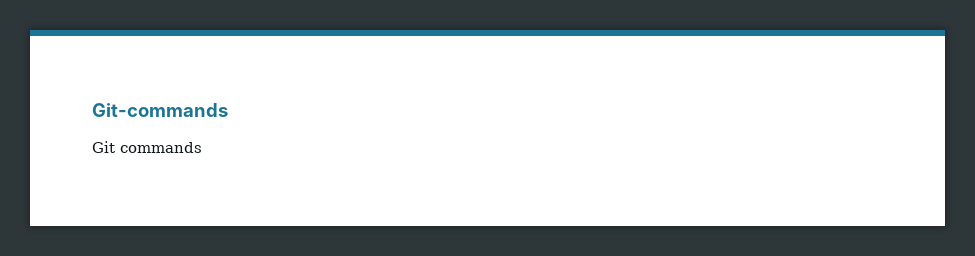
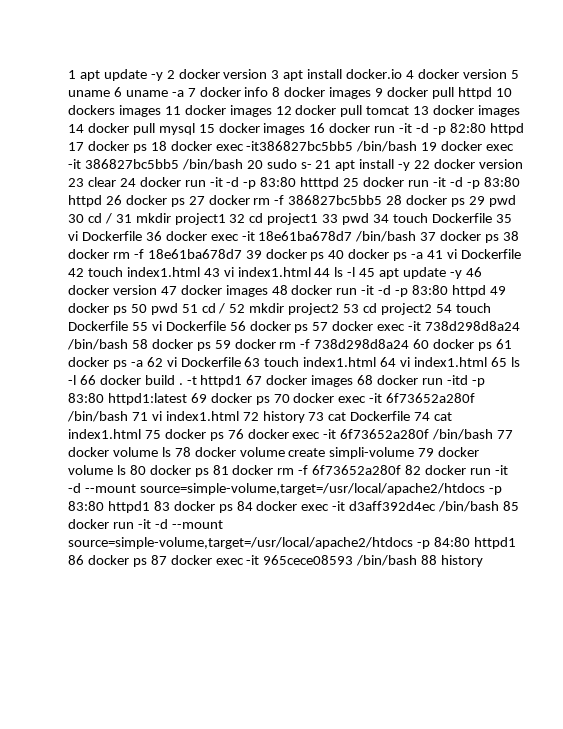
[92,103,228,117] [92,141,202,153] Git-commands // Git commands -> [68,69,519,81] [68,87,512,99] [68,105,521,117] [68,123,524,135] [68,141,515,153] [68,159,523,171] [68,177,520,189] [68,195,516,207] [68,213,512,225] [68,231,520,243] [68,249,521,261] [68,267,482,279] [68,285,506,297] [68,303,491,315] [68,321,521,333] [67,339,512,351] [68,357,520,369] [68,375,485,387] [68,393,476,405] [67,411,453,423] [68,429,514,441] [68,447,480,459] [68,465,508,477] [68,483,502,495] [68,501,520,513] [68,519,223,529] [68,537,516,549] [68,555,484,567] 1 apt update -y 2 docker version 3 apt install docker.io 4 docker version 5 uname 6 uname -a 7 docker info 8 docker images 9 docker pull httpd 10 dockers images 11 docker images 12 docker pull tomcat 13 docker images 14 docker pull mysql 15 docker images 16 docker run -it -d -p 82:80 httpd 17 docker ps 18 docker exec -it386827bc5bb5 /bin/bash 19 docker exec -it 386827bc5bb5 /bin/bash 20 sudo s- 21 apt install -y 22 docker version 23 clear 24 docker run -it -d -p 83:80 htttpd 25 docker run -it -d -p 83:80 httpd 26 docker ps 27 docker rm -f 386827bc5bb5 28 docker ps 29 pwd 30 cd / 31 mkdir project1 32 cd project1 33 pwd 34 touch Dockerfile 35 vi Dockerfile 36 docker exec -it 18e61ba678d7 /bin/bash 37 docker ps 38 docker rm -f 18e61ba678d7 39 docker ps 40 docker ps -a 41 vi Dockerfile 42 touch index1.html 43 vi index1.html 44 ls -l 45 apt update -y 46 docker version 47 docker images 48 docker run -it -d -p 83:80 httpd 49 docker ps 50 pwd 51 cd / 52 mkdir project2 53 cd project2 54 touch Dockerfile 55 vi Dockerfile 56 docker ps 57 docker exec -it 738d298d8a24 /bin/bash 58 docker ps 59 docker rm -f 738d298d8a24 60 docker ps 61 docker ps -a 62 vi Dockerfile 63 touch index1.html 64 vi index1.html 65 ls -l 66 docker build . -t httpd1 67 docker images 68 docker run -itd -p 83:80 httpd1:latest 69 docker ps 70 docker exec -it 6f73652a280f /bin/bash 71 vi index1.html 72 history 73 cat Dockerfile 74 cat index1.html 75 docker ps 76 docker exec -it 6f73652a280f /bin/bash 77 docker volume ls 78 docker volume create simpli-volume 79 docker volume ls 80 docker ps 81 docker rm -f 6f73652a280f 82 docker run -it -d --mount source=simple-volume,target=/usr/local/apache2/htdocs -p 83:80 httpd1 83 docker ps 84 docker exec -it d3aff392d4ec /bin/bash 85 docker run -it -d --mount source=simple-volume,target=/usr/local/apache2/htdocs -p 84:80 httpd1 86 docker ps 87 docker exec -it 965cece08593 /bin/bash 88 history

